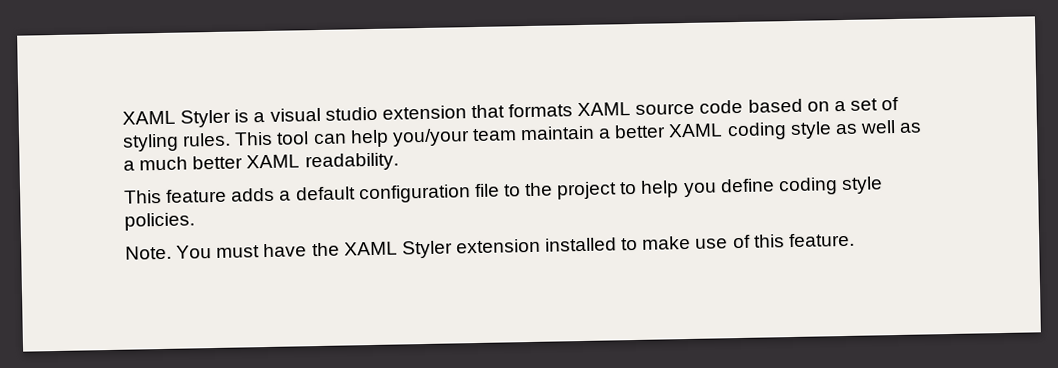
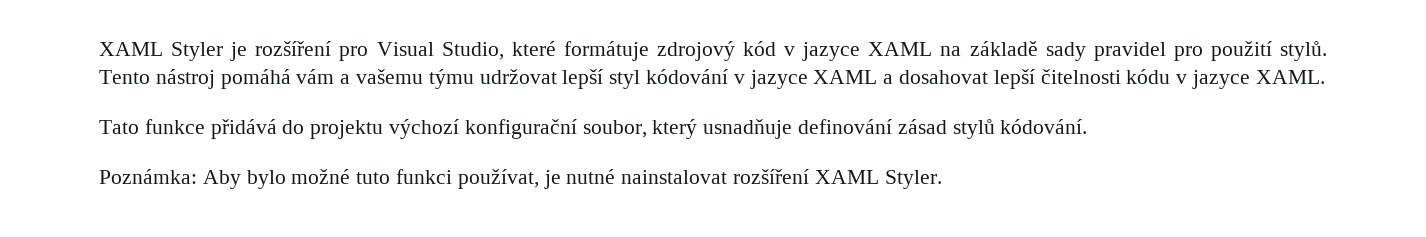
[122,96,900,128] [122,120,923,152] [123,152,399,172] [124,176,883,204] [124,212,195,231] [125,232,855,260] XAML Styler is a visual studio extension that formats XAML source code based on a set of styling rules. This tool can help you/your team maintain a better XAML coding style as well as a much better XAML readability. // This feature adds a default configuration file to the project to help you define coding style policies. // Note. You must have the XAML Styler extension installed to make use of this feature. -> [99,41,1327,61] [99,69,1325,89] [99,119,1088,139] [99,169,942,189] XAML Styler je rozšíření pro Visual Studio, které formátuje zdrojový kód v jazyce XAML na základě sady pravidel pro použití stylů. Tento nástroj pomáhá vám a vašemu týmu udržovat lepší styl kódování v jazyce XAML a dosahovat lepší čitelnosti kódu v jazyce XAML. // Tato funkce přidává do projektu výchozí konfigurační soubor, který usnadňuje definování zásad stylů kódování. // Poznámka: Aby bylo možné tuto funkci používat, je nutné nainstalovat rozšíření XAML Styler.

